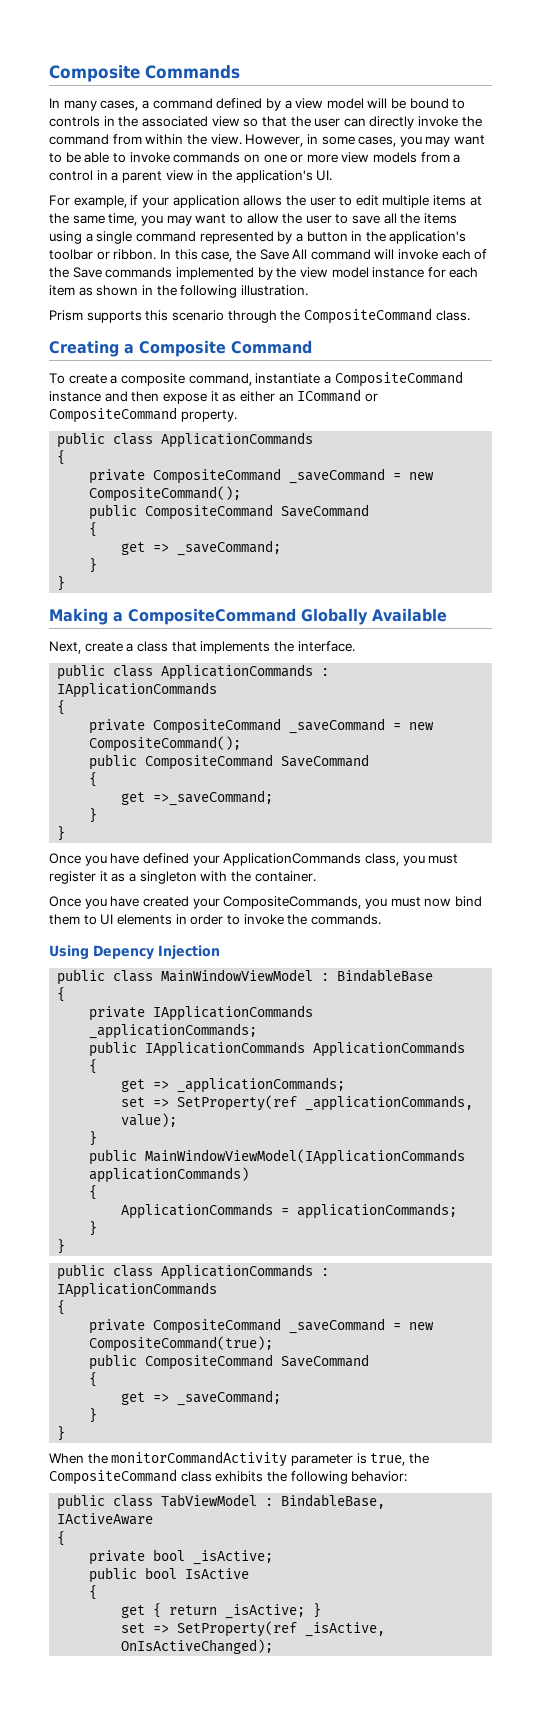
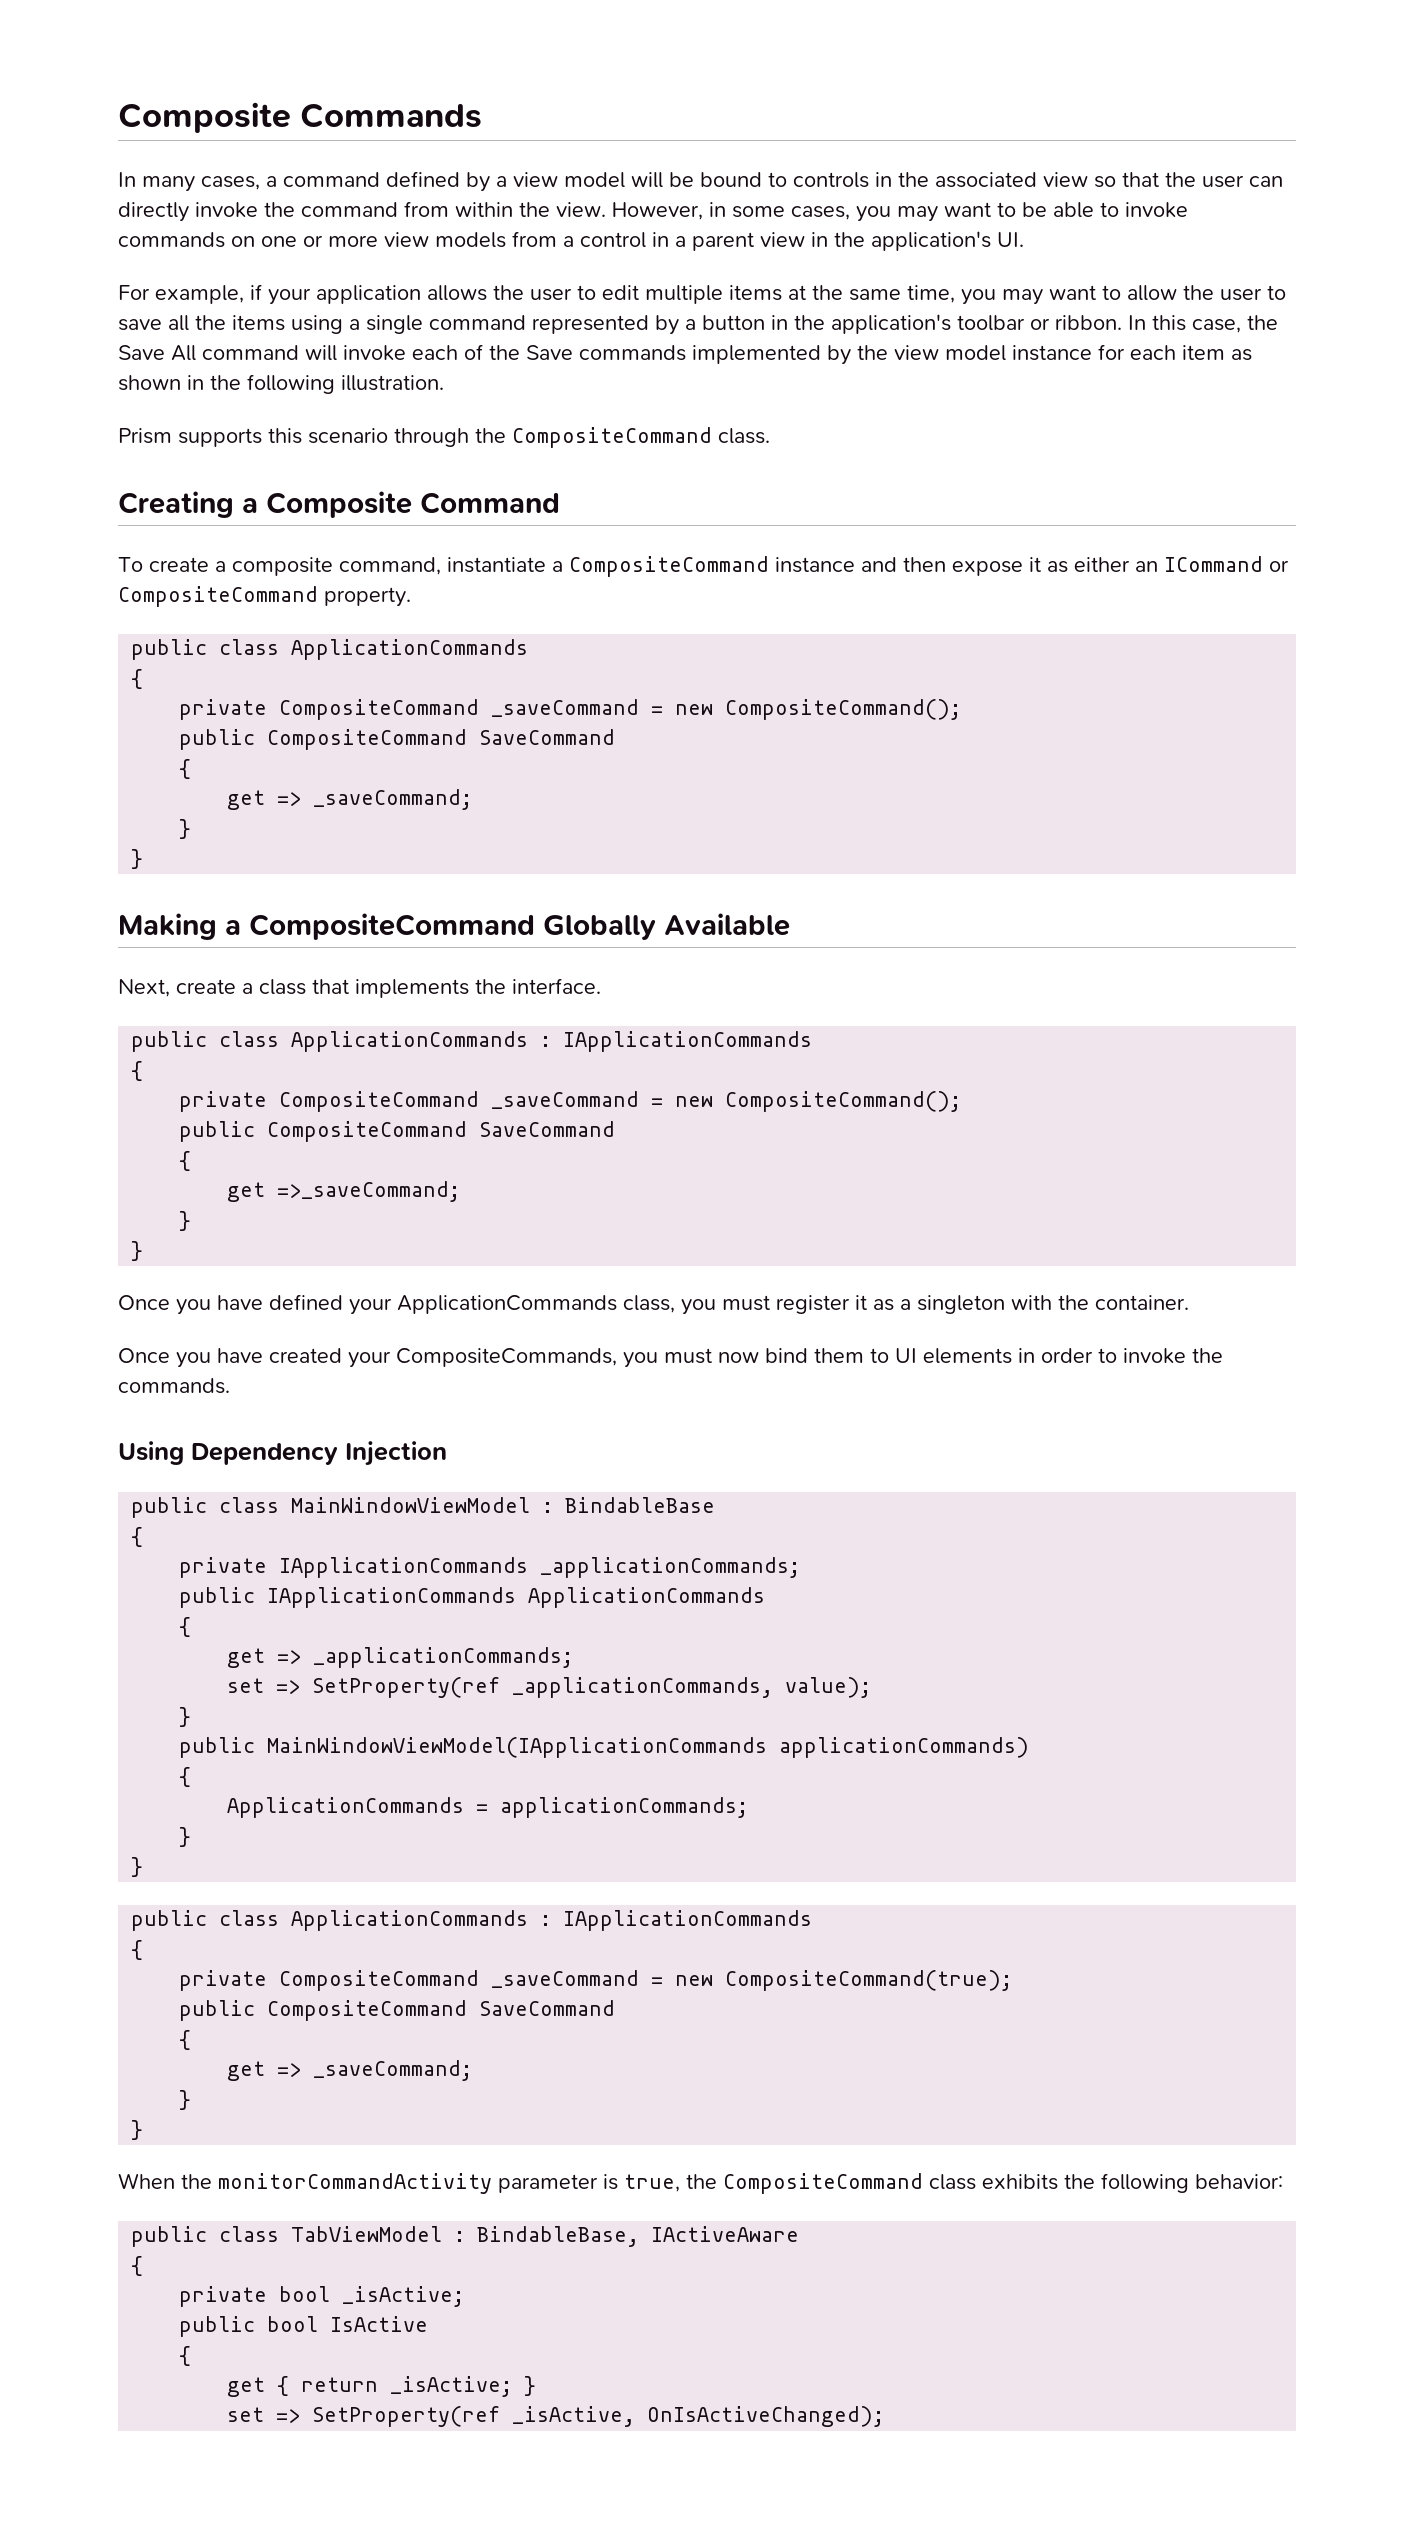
[93,945,154,960] Depency -> [191,1443,338,1465] Dependency

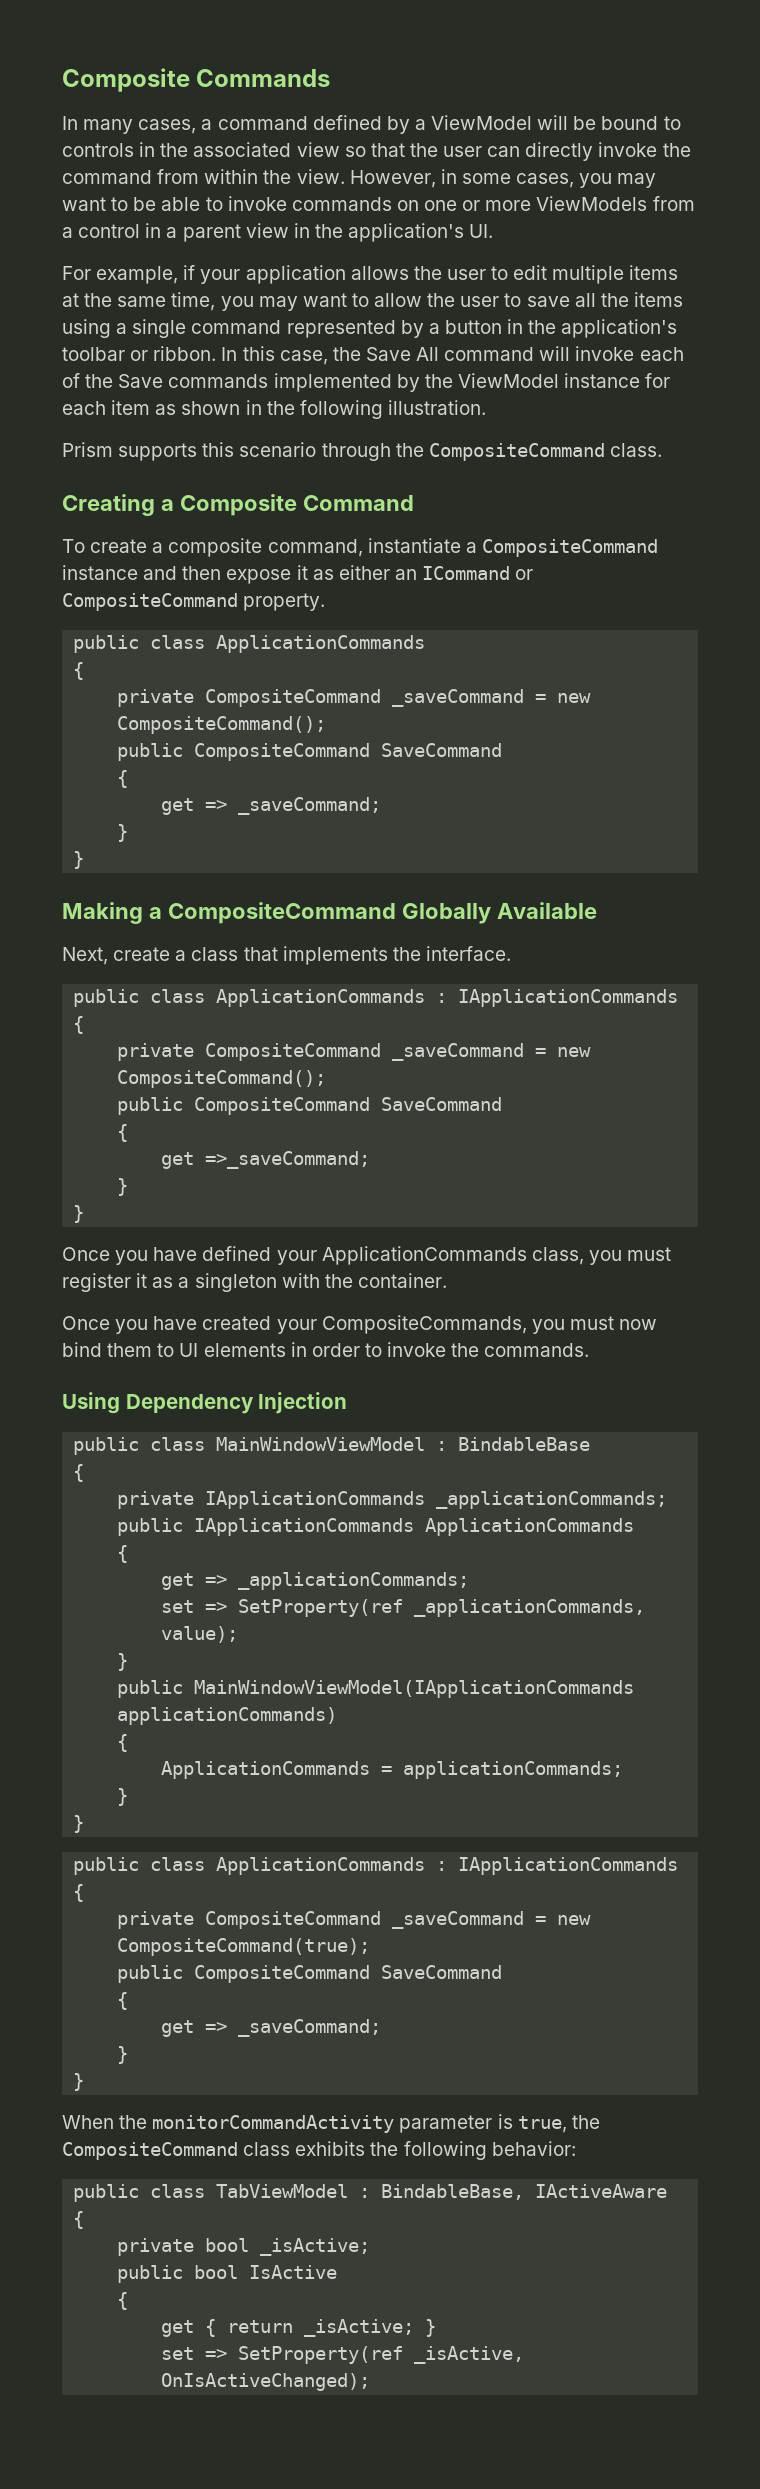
[513,172,625,188] view model -> [431,115,533,130] ViewModel
[384,232,506,248] view models -> [536,196,648,211] ViewModels
[894,345,1006,361] view model -> [457,373,559,388] ViewModel

